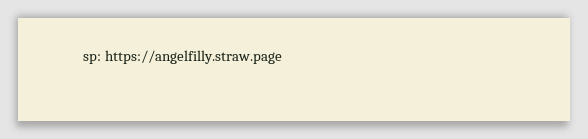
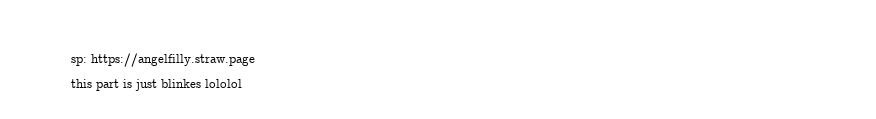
(282, 57) none -> [71,79,242,91] // this part is just blinkes lololol

